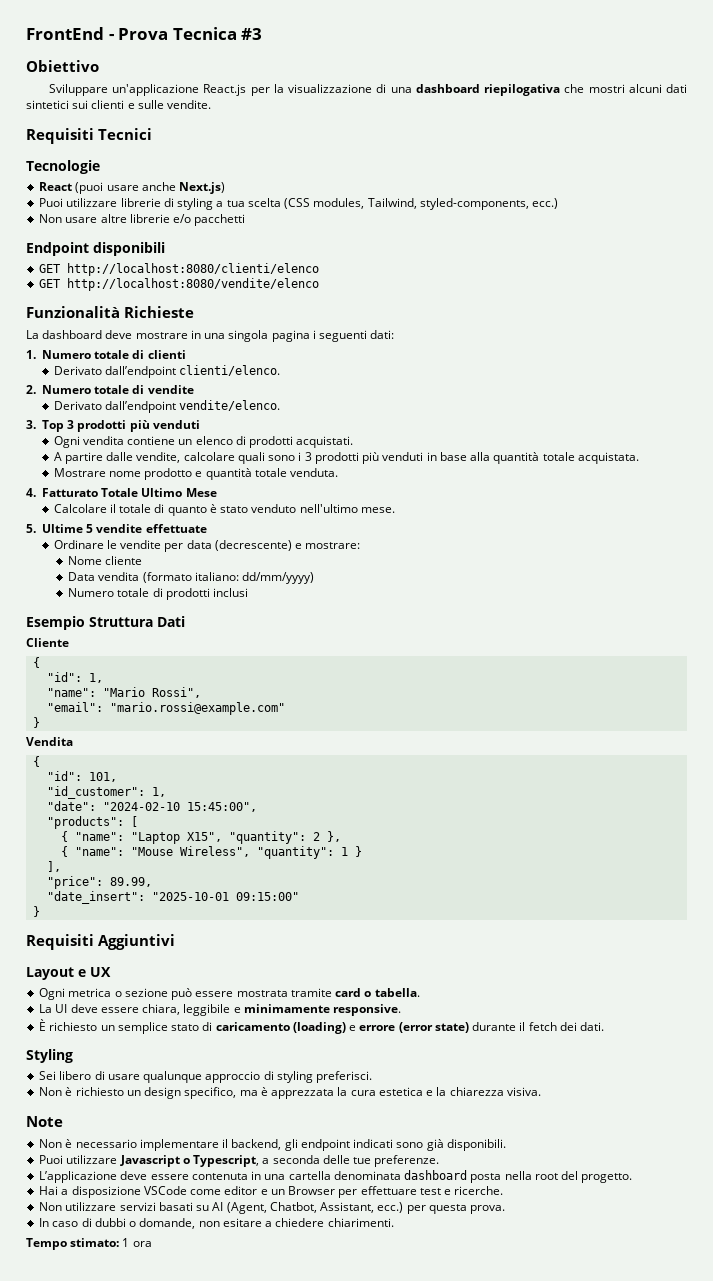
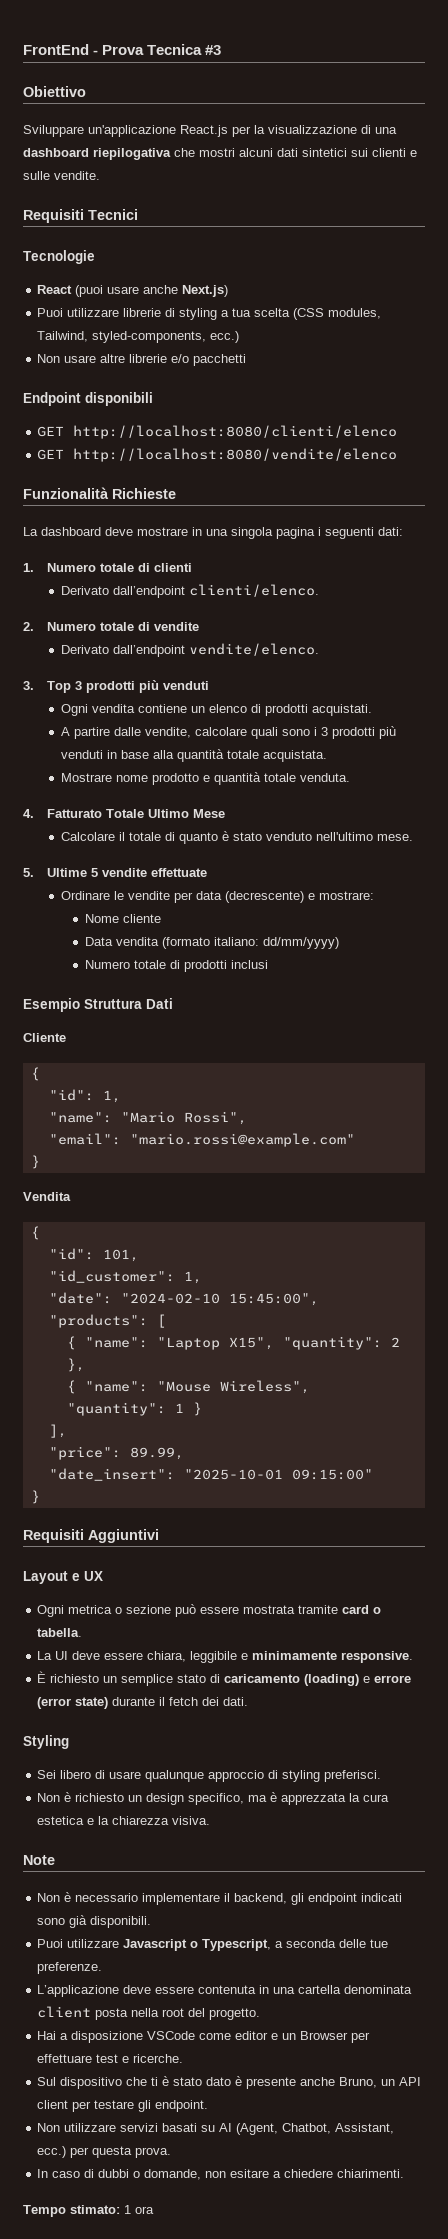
[404,1170,468,1180] dashboard -> [37,2006,92,2018] client
(504, 1190) none -> [37,2076,422,2089] [37,2100,209,2112] // Sul dispositivo che ti è stato dato è presente anche Bruno, un API client per testare gli endpoint.

